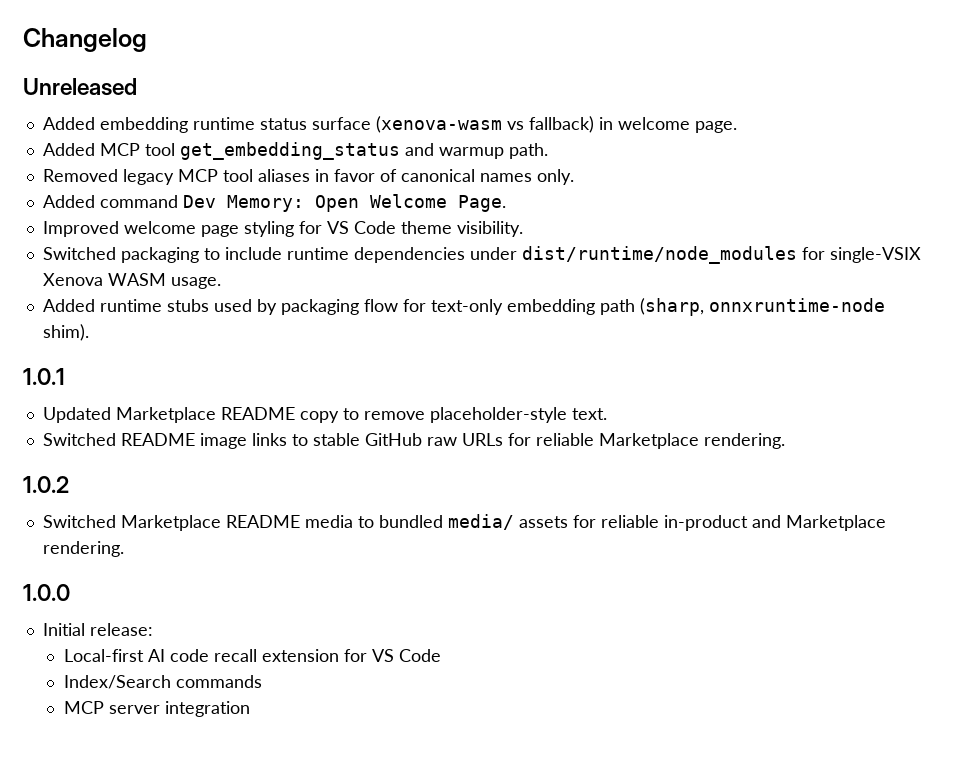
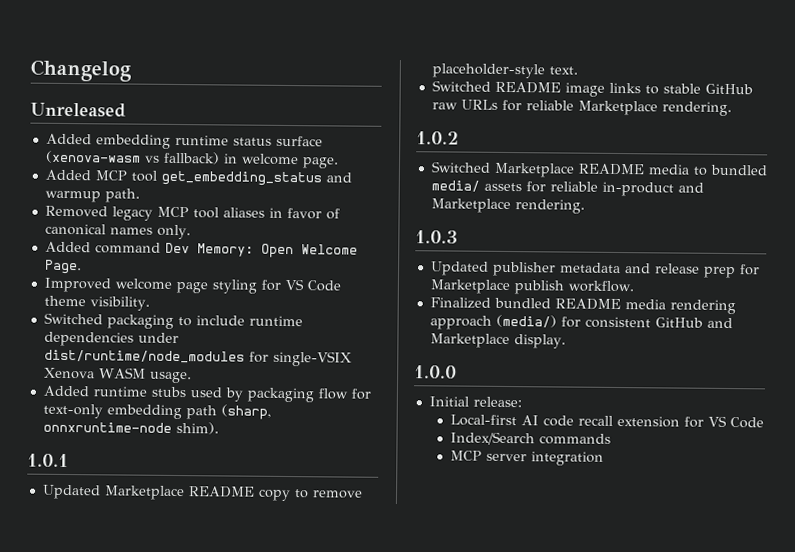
(124, 549) none -> [415,230,458,244] [430,261,760,279] [429,279,634,295] [429,297,736,315] [429,314,733,330] [429,333,566,349] // 1.0.3 // Updated publisher metadata and release prep for Marketplace publish workflow. // Finalized bundled README media rendering approach (media/) for consistent GitHub and Marketplace display.

